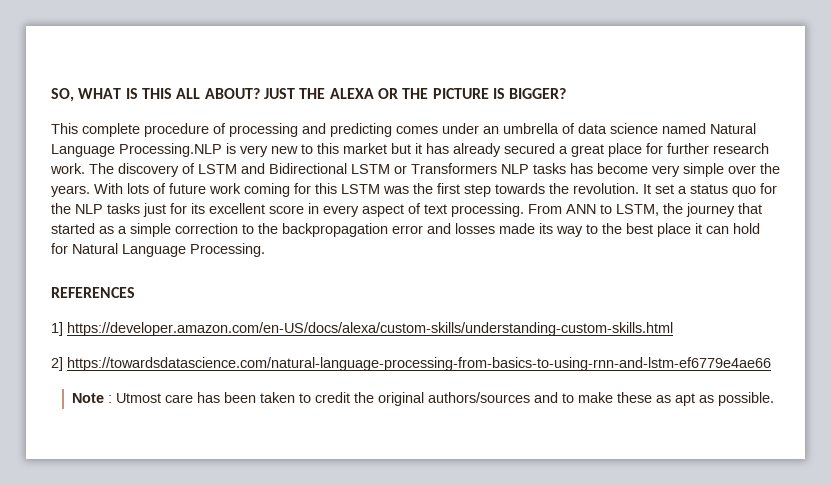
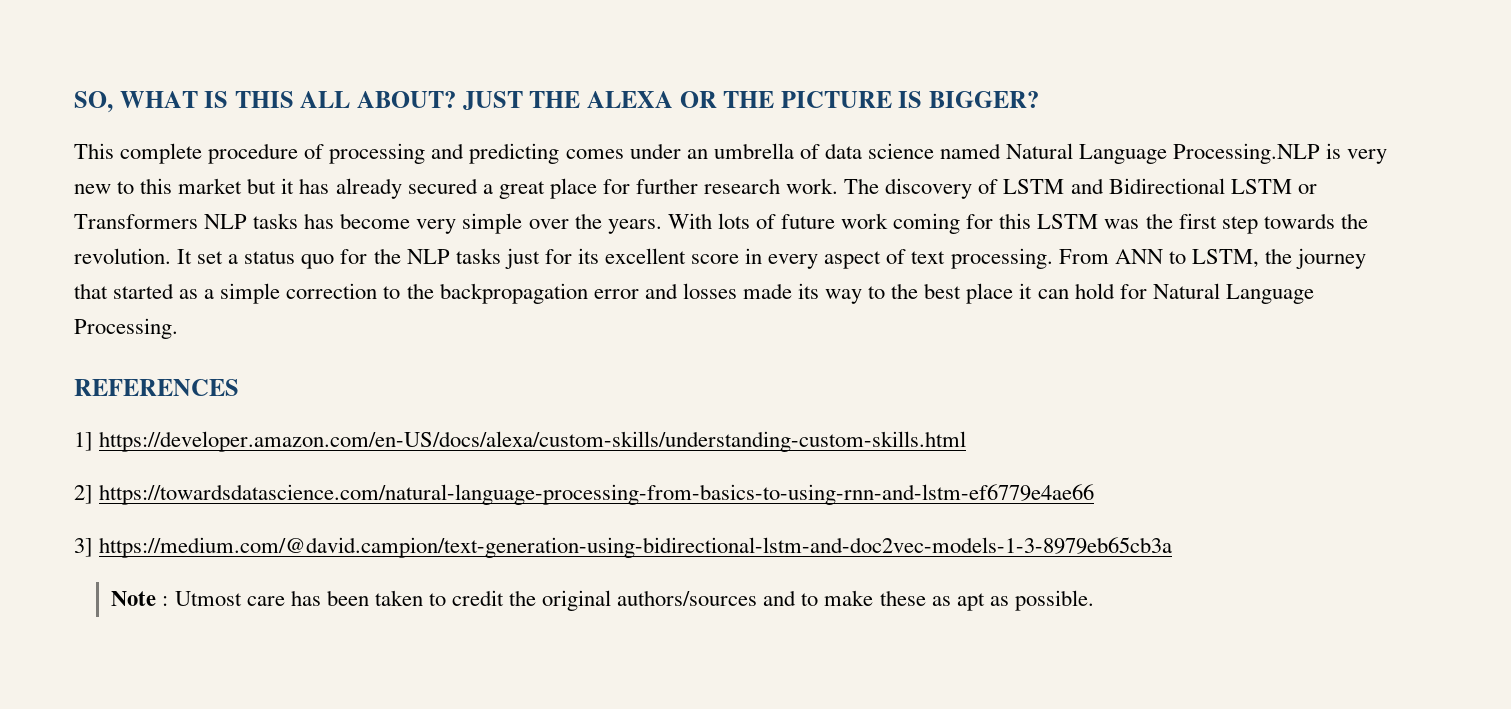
(771, 364) none -> [74,537,1173,558] // 3] https://medium.com/@david.campion/text-generation-using-bidirectional-lstm-and-doc2vec-models-1-3-8979eb65cb3a

